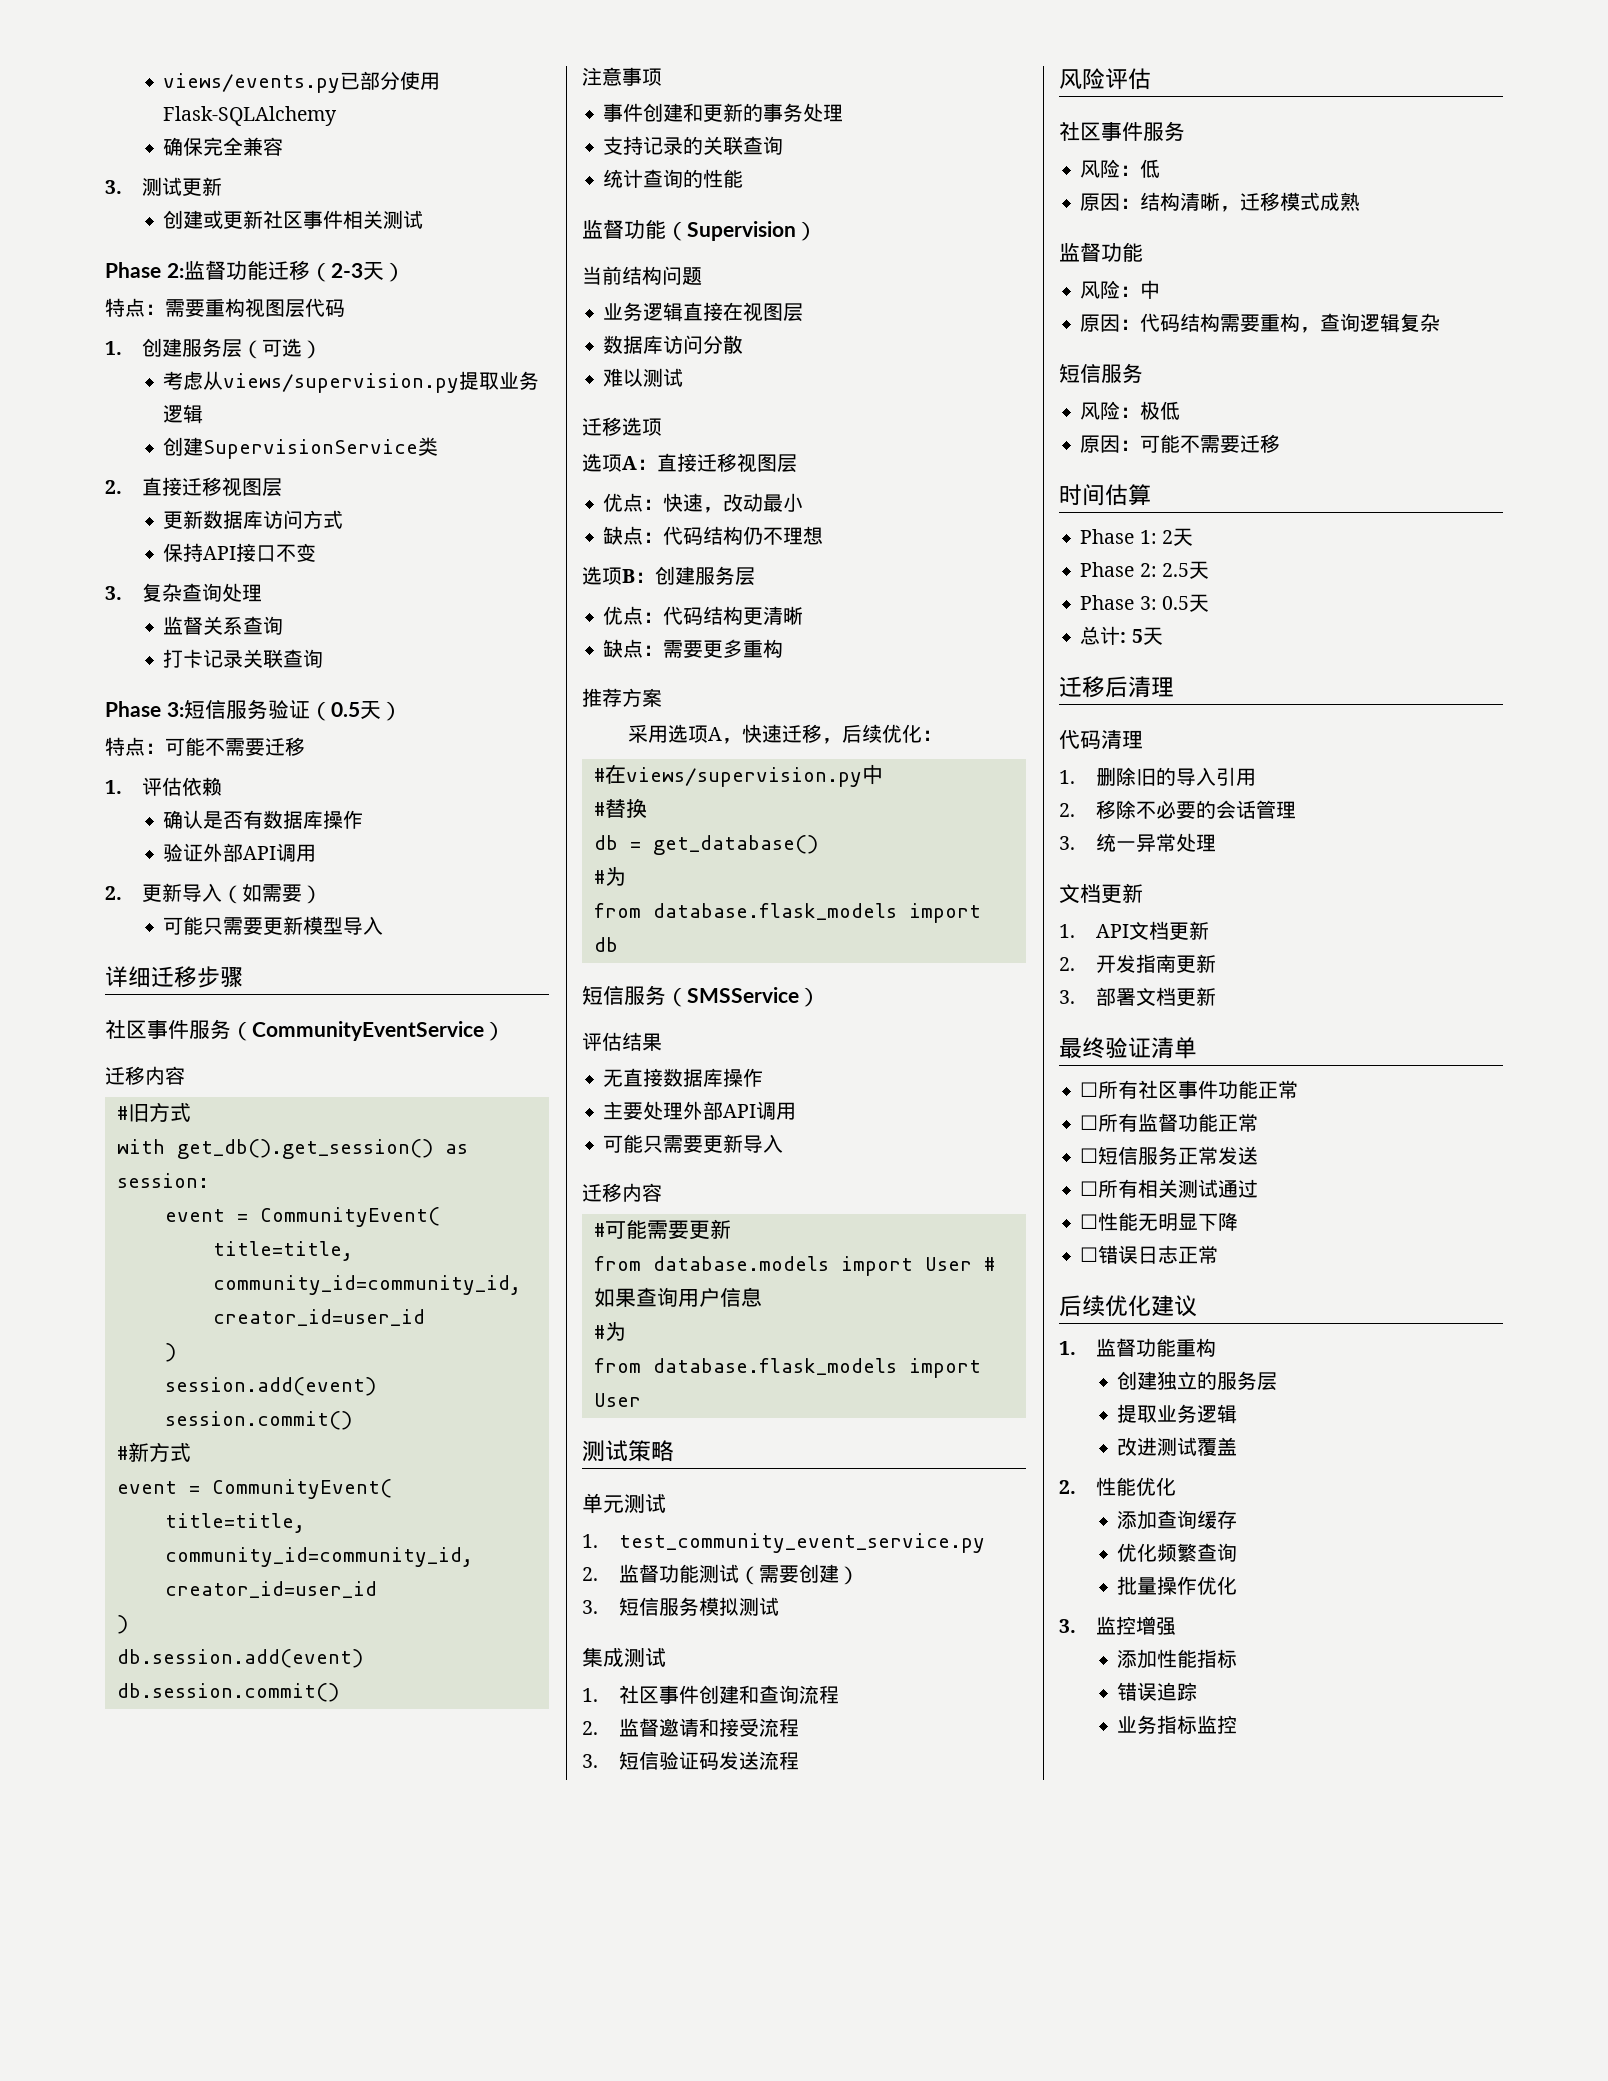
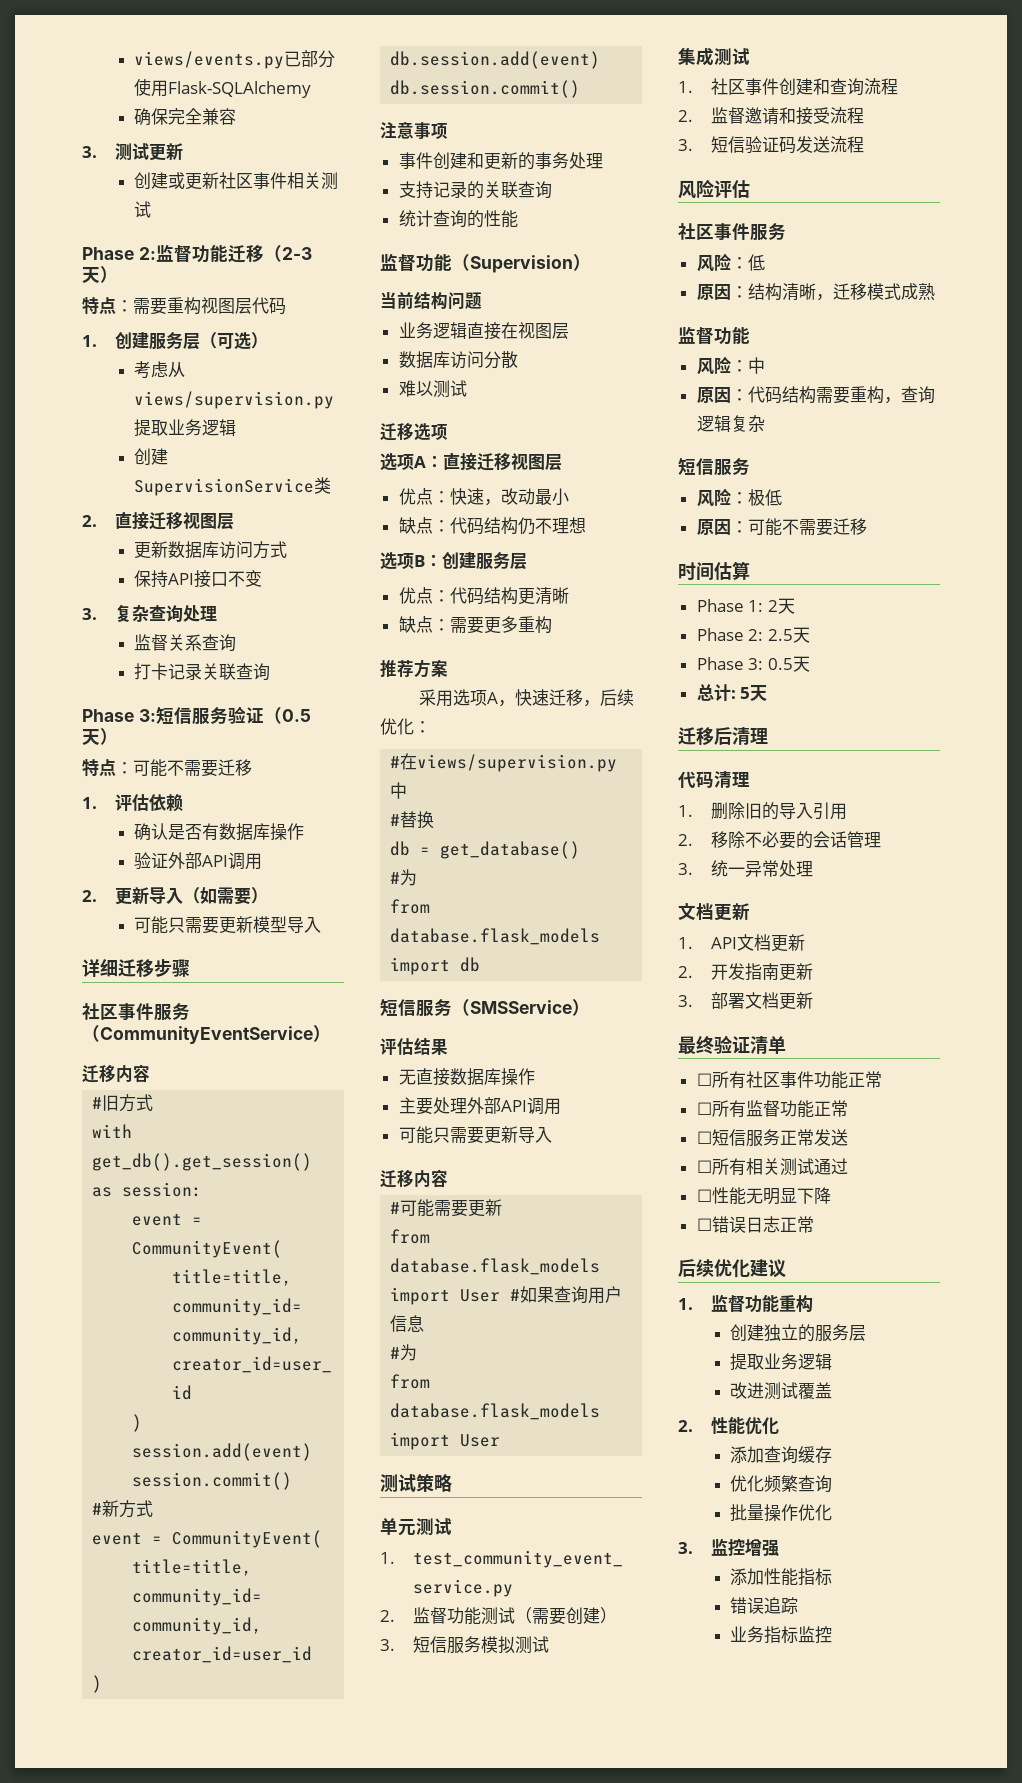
[652,1256,829,1271] database.models -> [390,1258,601,1275] database.flask_models

